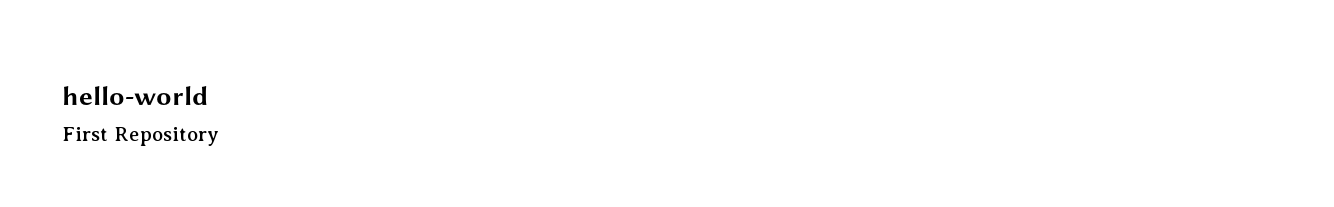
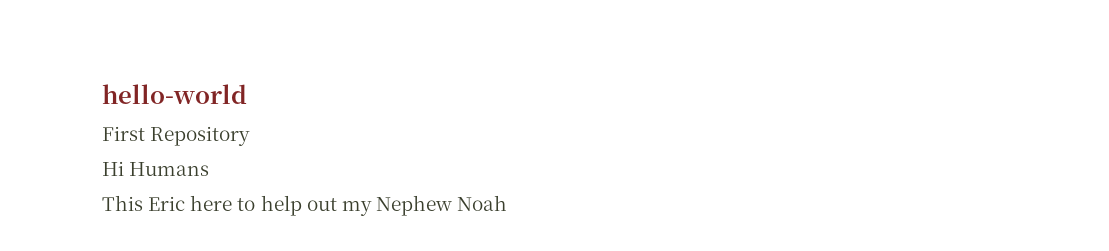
(219, 136) none -> [102,161,210,176] [102,195,508,216] // Hi Humans // This Eric here to help out my Nephew Noah

